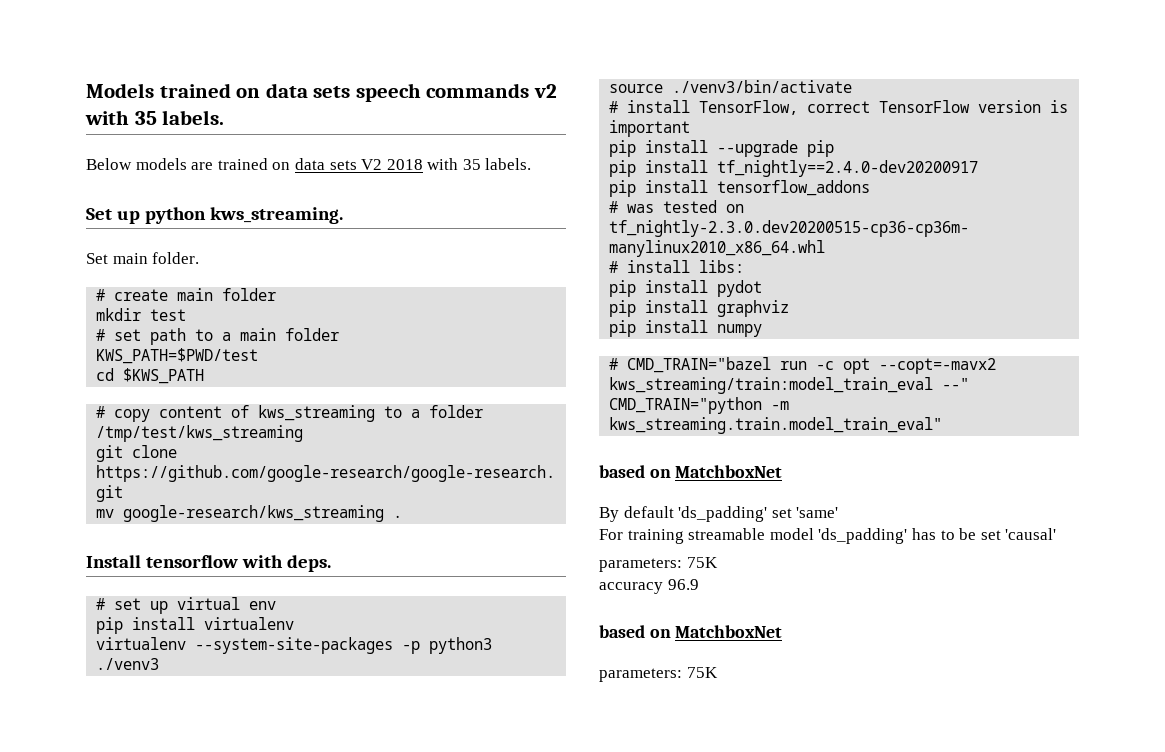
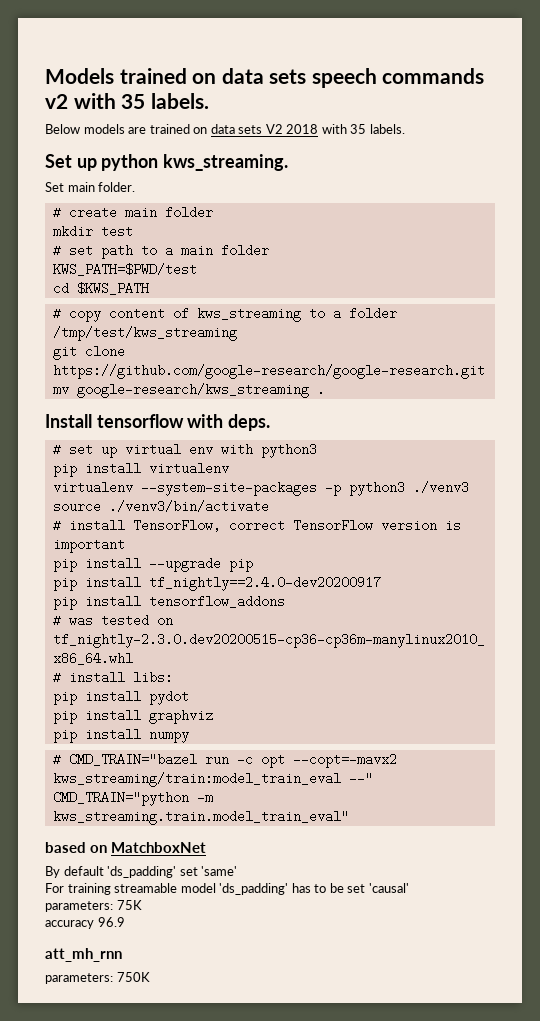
(277, 605) none -> [220,443,317,458] with python3
[599,625,783,638] [599,667,718,682] based on MatchboxNet // parameters: 75K -> [45,948,122,962] [45,972,150,984] att_mh_rnn // parameters: 750K

